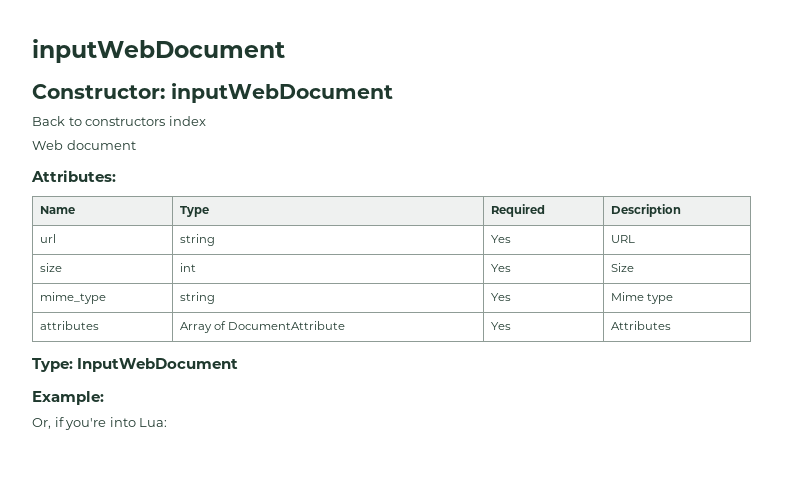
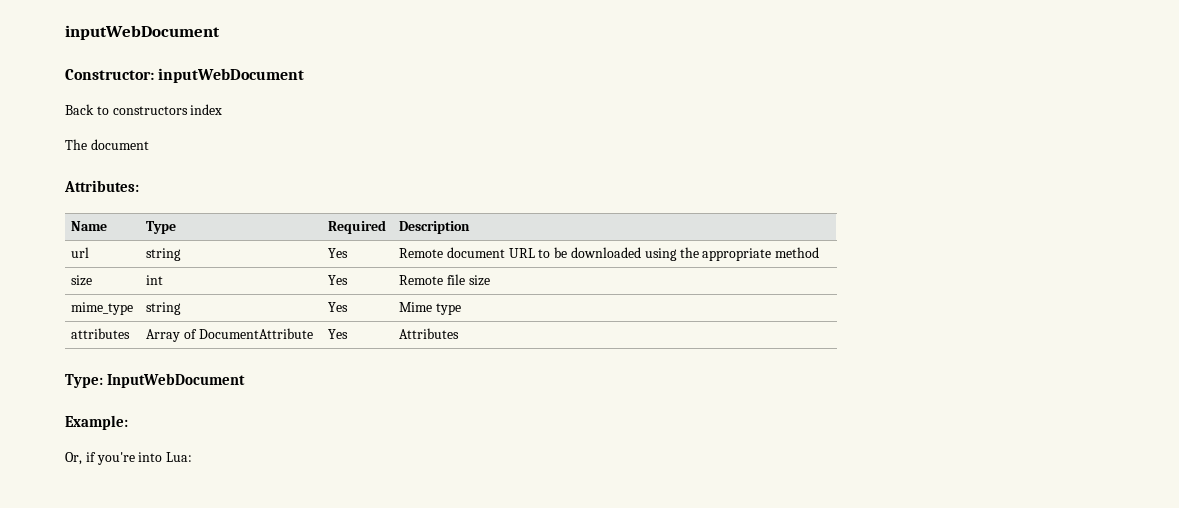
[32,140,63,150] Web -> [65,139,87,150] The
(511, 239) none -> [399,247,505,258] Remote document
(635, 239) none -> [538,247,820,261] to be downloaded using the appropriate method
[610,263,634,272] Size -> [399,274,490,286] Remote file size

